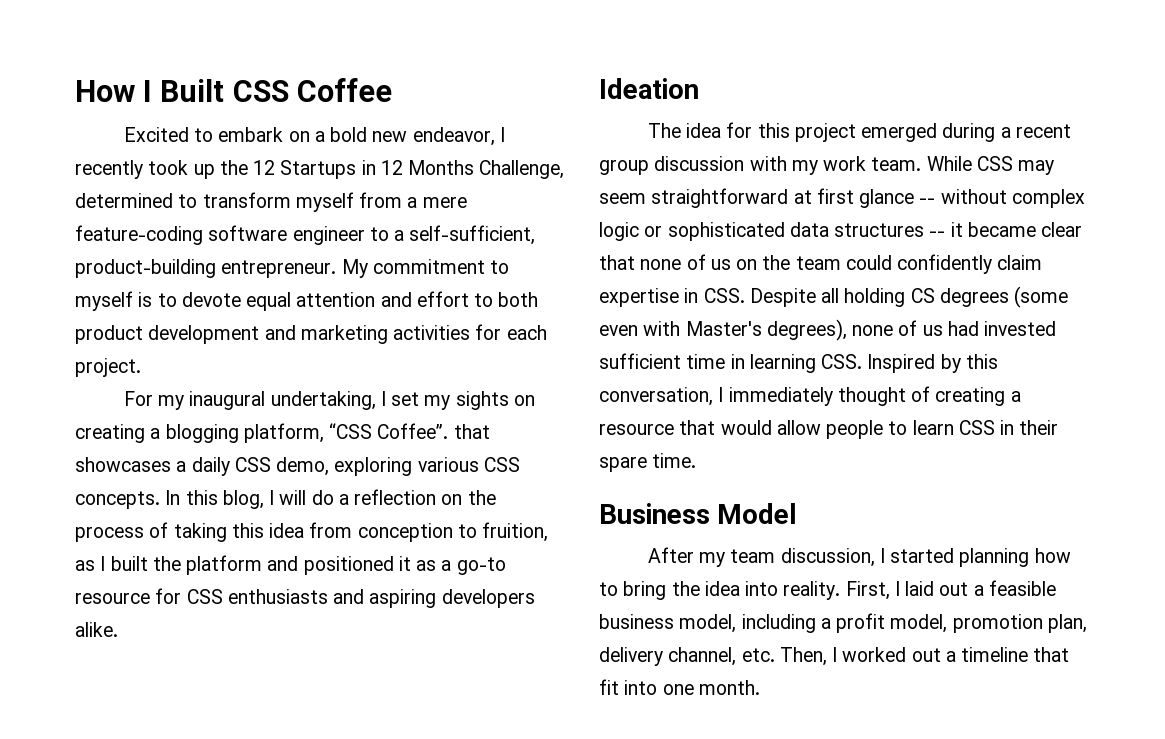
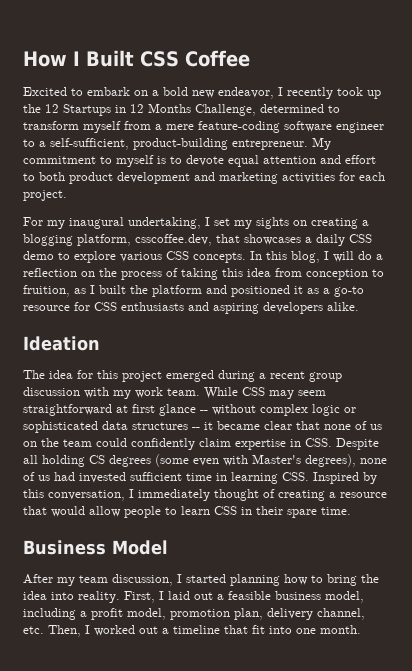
[329,423,449,439] “CSS Coffee”. -> [135,234,212,246] csscoffee.dev,
[276,457,413,476] demo, exploring -> [23,251,116,263] demo to explore

